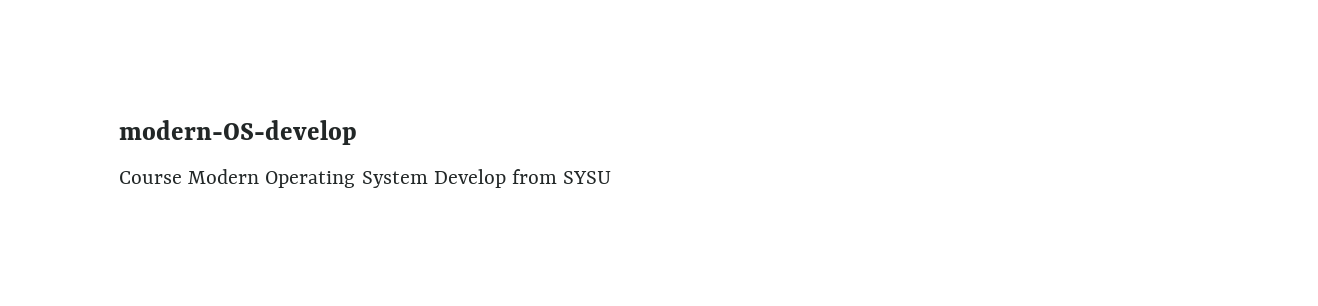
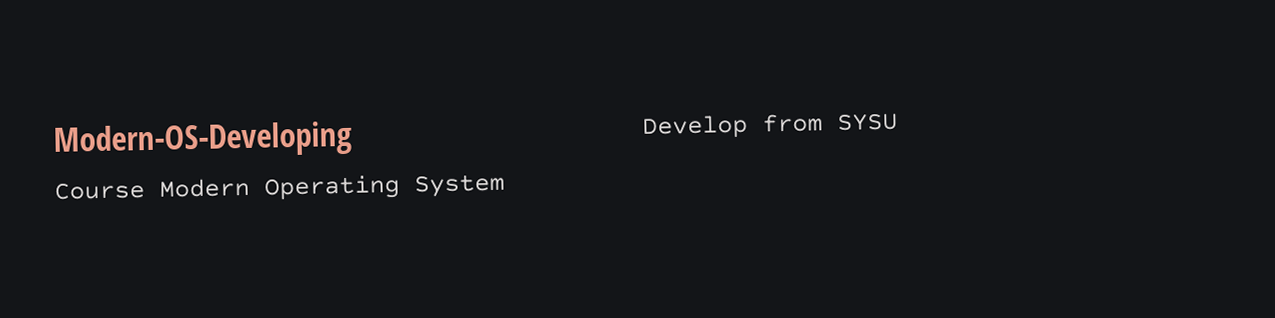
[119,120,357,145] modern-OS-develop -> [53,120,352,160] Modern-OS-Developing

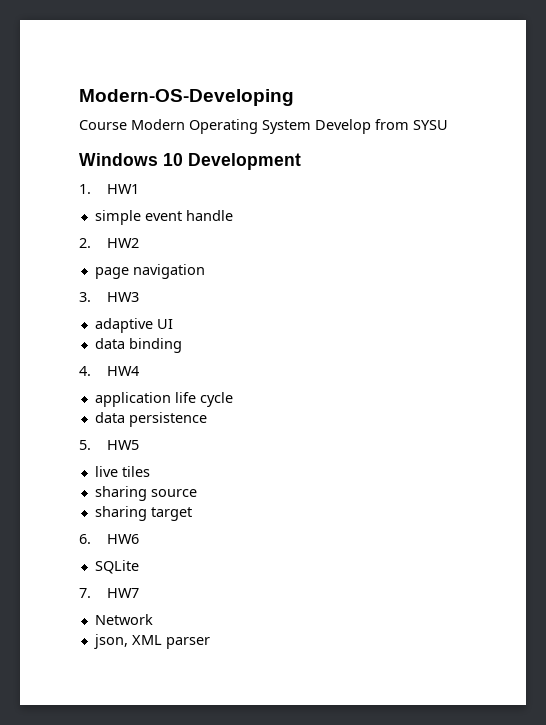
(898, 121) none -> [79,153,301,170] [79,184,139,194] [94,210,233,225] [79,238,139,248] [94,264,205,279] [79,292,139,302] [94,318,173,333] [94,338,182,353] [79,366,139,376] [94,392,233,407] [94,412,207,427] [79,440,139,450] [94,466,150,477] [94,486,197,501] [94,506,192,521] [79,534,139,544] [94,560,139,574] [79,588,139,598] [94,614,153,625] [93,634,210,649] // Windows 10 Development // 1. HW1 // simple event handle // 2. HW2 // page navigation // 3. HW3 // adaptive UI // data binding // 4. HW4 // application life cycle // data persistence // 5. HW5 // live tiles // sharing source // sharing target // 6. HW6 // SQLite // 7. HW7 // Network // json, XML parser

